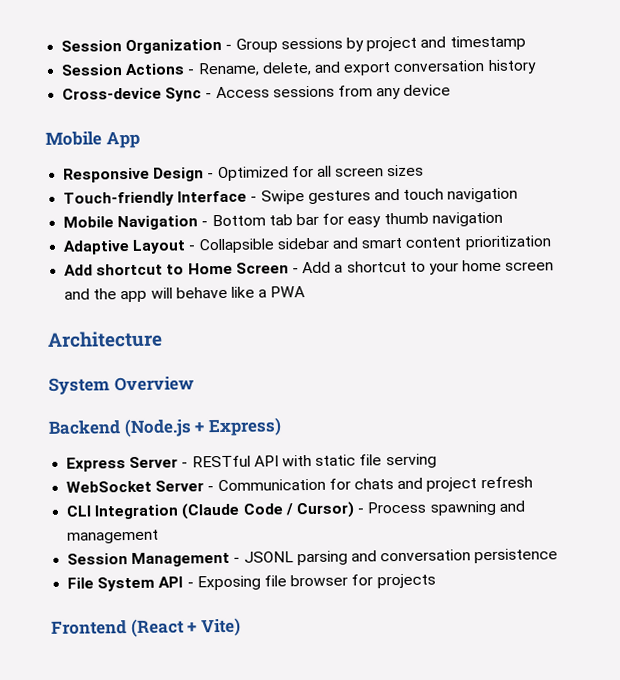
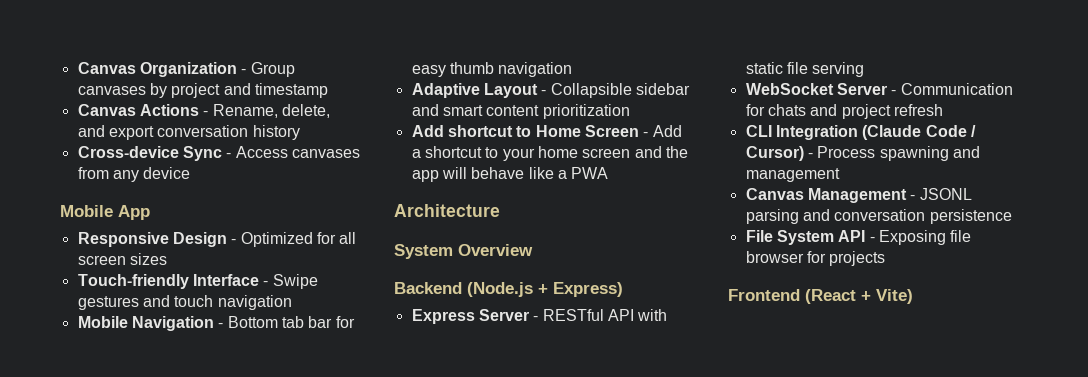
[61,40,123,52] Session -> [77,62,136,74] Canvas
[280,37,343,50] sessions -> [77,86,146,95] canvases
[61,64,124,76] Session -> [77,104,136,116] Canvas
[272,85,335,98] sessions -> [291,149,360,158] canvases
[67,553,129,565] Session -> [745,188,804,200] Canvas

